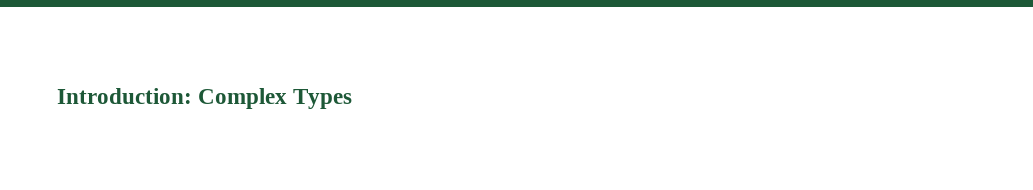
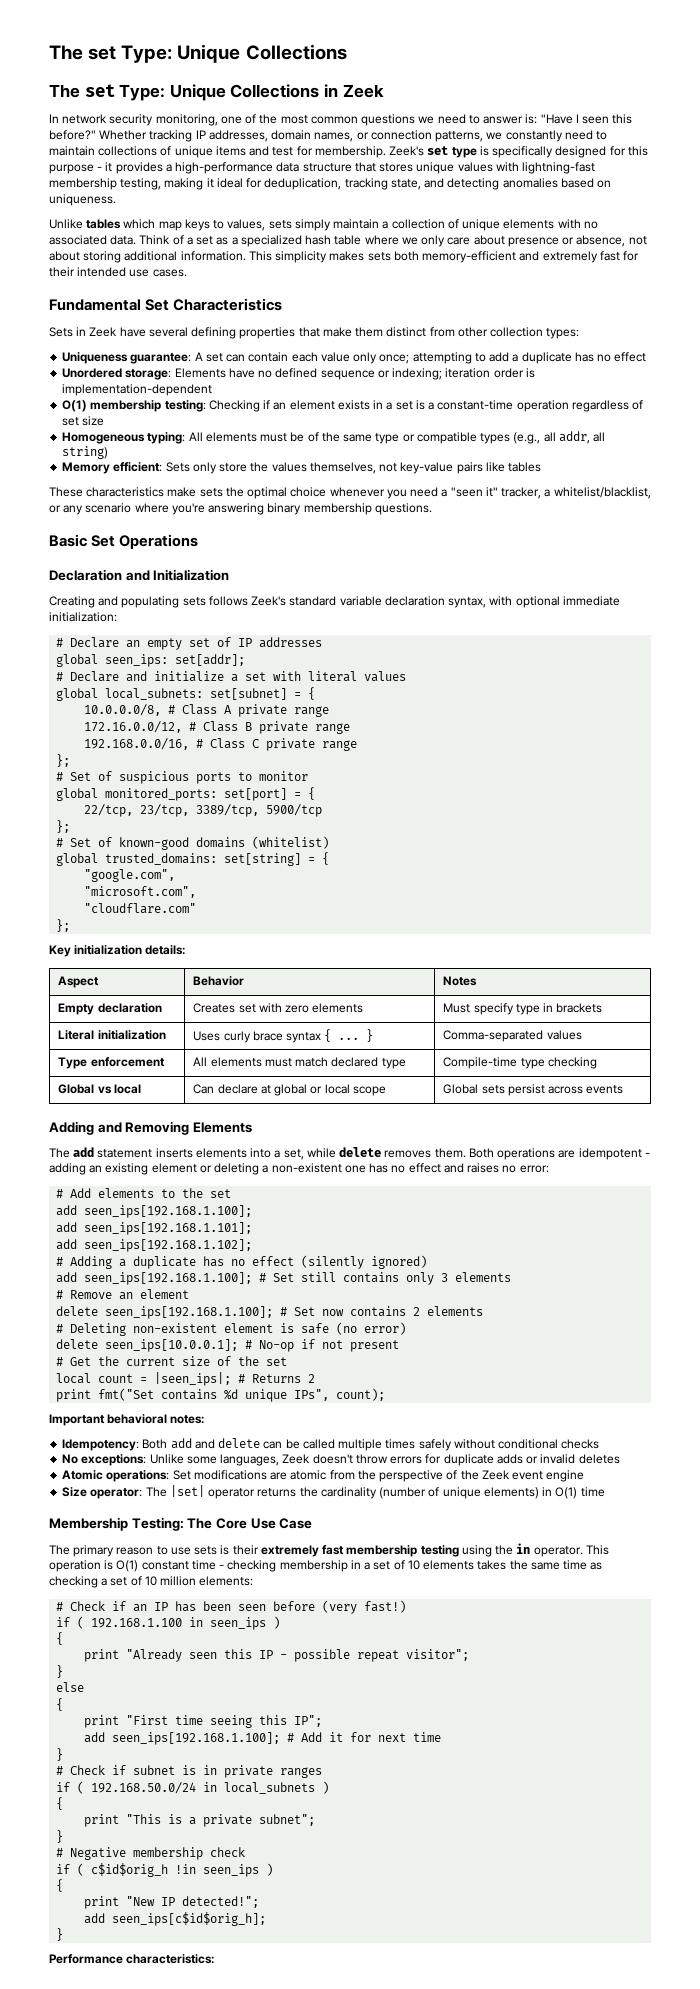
[57,88,353,109] Introduction: Complex Types -> [49,44,347,63] [49,84,384,101] [49,114,633,126] [49,130,608,142] [49,146,648,158] [49,162,596,174] [49,178,612,190] [49,194,116,206] [49,219,598,231] [49,235,647,247] [49,251,640,263] [49,267,187,277] [49,298,283,311] [49,327,580,339] [62,352,647,364] [62,368,535,380] [62,384,213,396] [62,400,644,412] [62,416,105,426] [62,431,606,444] [62,446,109,459] [62,462,542,474] [49,487,651,499] [49,503,432,515] [49,534,199,549] [49,569,230,581] [49,596,620,608] [49,612,117,622] [56,637,323,650] [56,654,246,667] [56,671,407,682] [56,687,316,701] [84,704,330,717] [84,721,351,734] [84,738,358,751] [56,754,71,767] [56,771,309,784] [56,787,316,801] [84,804,323,817] [56,820,71,833] [56,836,330,850] [56,852,330,866] [84,869,176,882] [84,886,197,898] [84,903,197,914] [56,919,71,932] [49,945,186,957] [58,976,100,988] [193,976,245,986] [443,976,478,986] [58,1003,162,1015] [193,1003,364,1013] [443,1003,603,1015] [58,1030,166,1040] [193,1029,374,1043] [443,1030,582,1042] [58,1057,165,1069] [193,1057,406,1069] [443,1057,597,1069] [58,1084,141,1094] [193,1084,386,1096] [443,1084,624,1096] [49,1121,252,1135] [49,1147,650,1160] [49,1163,549,1175] [56,1188,232,1198] [56,1205,253,1218] [56,1222,253,1235] [56,1239,253,1252] [56,1255,428,1269] [56,1272,512,1285] [56,1289,190,1300] [56,1306,484,1319] [56,1322,407,1336] [56,1339,400,1352] [56,1356,288,1366] [56,1372,316,1386] [56,1388,386,1402] [49,1414,205,1426] [62,1438,600,1451] [62,1454,620,1466] [62,1470,585,1482] [62,1485,605,1499] [49,1517,313,1531] [49,1543,609,1557] [49,1560,603,1572] [49,1576,254,1588] [56,1600,407,1614] [56,1616,281,1630] [56,1632,64,1645] [84,1649,470,1662] [56,1665,64,1678] [56,1682,85,1692] [56,1698,64,1711] [84,1715,323,1728] [84,1732,442,1745] [56,1748,64,1761] [56,1765,323,1778] [56,1781,330,1794] [56,1797,64,1810] [84,1814,316,1827] [56,1830,64,1843] [56,1847,246,1860] [56,1863,274,1877] [56,1879,64,1892] [84,1896,260,1909] [84,1912,267,1926] [56,1928,64,1941] [49,1954,215,1964] The set Type: Unique Collections // The set Type: Unique Collections in Zeek // In network security monitoring, one of the most common questions we need to answer is: "Have I seen this before?" Whether tracking IP addresses, domain names, or connection patterns, we constantly need to maintain collections of unique items and test for membership. Zeek's set type is specifically designed for this purpose - it provides a high-performance data structure that stores unique values with lightning-fast membership testing, making it ideal for deduplication, tracking state, and detecting anomalies based on uniqueness. // Unlike tables which map keys to values, sets simply maintain a collection of unique elements with no associated data. Think of a set as a specialized hash table where we only care about presence or absence, not about storing additional information. This simplicity makes sets both memory-efficient and extremely fast for their intended use cases. // Fundamental Set Characteristics // Sets in Zeek have several defining properties that make them distinct from other collection types: // Uniqueness guarantee: A set can contain each value only once; attempting to add a duplicate has no effect // Unordered storage: Elements have no defined sequence or indexing; iteration order is implementation-dependent // O(1) membership testing: Checking if an element exists in a set is a constant-time operation regardless of set size // Homogeneous typing: All elements must be of the same type or compatible types (e.g., all addr, all string) // Memory efficient: Sets only store the values themselves, not key-value pairs like tables // These characteristics make sets the optimal choice whenever you need a "seen it" tracker, a whitelist/blacklist, or any scenario where you're answering binary membership questions. // Basic Set Operations // Declaration and Initialization // Creating and populating sets follows Zeek's standard variable declaration syntax, with optional immediate initialization: // # Declare an empty set of IP addresses // global seen_ips: set[addr]; // # Declare and initialize a set with literal values // global local_subnets: set[subnet] = { // 10.0.0.0/8, # Class A private range // 172.16.0.0/12, # Class B private range // 192.168.0.0/16, # Class C private range // }; // # Set of suspicious ports to monitor // global monitored_ports: set[port] = { // 22/tcp, 23/tcp, 3389/tcp, 5900/tcp // }; // # Set of known-good domains (whitelist) // global trusted_domains: set[string] = { // "google.com", // "microsoft.com", // "cloudflare.com" // }; // Key initialization details: // Aspect | Behavior | Notes // Empty declaration | Creates set with zero elements | Must specify type in brackets // Literal initialization | Uses curly brace syntax { ... } | Comma-separated values // Type enforcement | All elements must match declared type | Compile-time type checking // Global vs local | Can declare at global or local scope | Global sets persist across events // Adding and Removing Elements // The add statement inserts elements into a set, while delete removes them. Both operations are idempotent - adding an existing element or deleting a non-existent one has no effect and raises no error: // # Add elements to the set // add seen_ips[192.168.1.100]; // add seen_ips[192.168.1.101]; // add seen_ips[192.168.1.102]; // # Adding a duplicate has no effect (silently ignored) // add seen_ips[192.168.1.100]; # Set still contains only 3 elements // # Remove an element // delete seen_ips[192.168.1.100]; # Set now contains 2 elements // # Deleting non-existent element is safe (no error) // delete seen_ips[10.0.0.1]; # No-op if not present // # Get the current size of the set // local count = |seen_ips|; # Returns 2 // print fmt("Set contains %d unique IPs", count); // Important behavioral notes: // Idempotency: Both add and delete can be called multiple times safely without conditional checks // No exceptions: Unlike some languages, Zeek doesn't throw errors for duplicate adds or invalid deletes // Atomic operations: Set modifications are atomic from the perspective of the Zeek event engine // Size operator: The |set| operator returns the cardinality (number of unique elements) in O(1) time // Membership Testing: The Core Use Case // The primary reason to use sets is their extremely fast membership testing using the in operator. This operation is O(1) constant time - checking membership in a set of 10 elements takes the same time as checking a set of 10 million elements: // # Check if an IP has been seen before (very fast!) // if ( 192.168.1.100 in seen_ips ) // { // print "Already seen this IP - possible repeat visitor"; // } // else // { // print "First time seeing this IP"; // add seen_ips[192.168.1.100]; # Add it for next time // } // # Check if subnet is in private ranges // if ( 192.168.50.0/24 in local_subnets ) // { // print "This is a private subnet"; // } // # Negative membership check // if ( c$id$orig_h !in seen_ips ) // { // print "New IP detected!"; // add seen_ips[c$id$orig_h]; // } // Performance characteristics:

